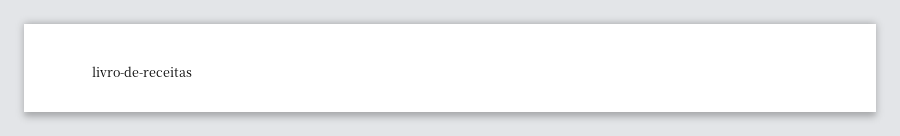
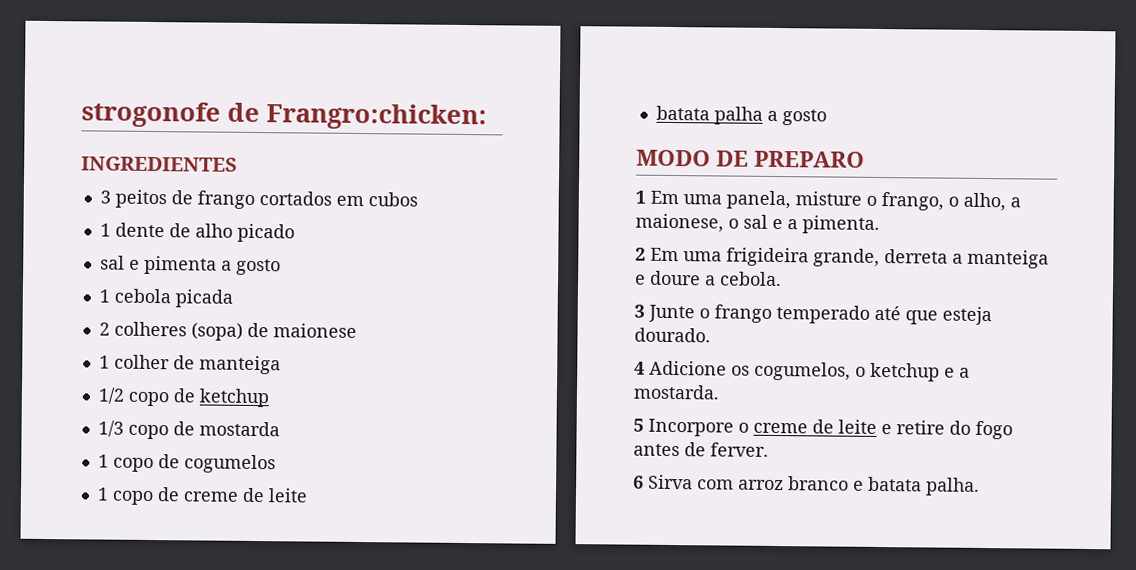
[92,66,192,77] livro-de-receitas -> [81,101,487,131] [81,156,238,172] [99,189,418,209] [99,222,295,243] [99,255,281,276] [98,288,233,308] [98,321,357,341] [98,354,281,375] [97,387,269,408] [97,420,280,440] [97,454,276,474] [96,487,308,506] [655,105,827,126] [636,149,866,168] [635,190,1021,212] [635,213,880,234] [635,247,1049,269] [635,270,782,287] [634,304,992,326] [634,327,711,343] [634,360,970,382] [633,384,720,400] [633,418,1013,440] [633,442,769,457] [633,474,980,496] strogonofe de Frangro:chicken: // INGREDIENTES // 3 peitos de frango cortados em cubos // 1 dente de alho picado // sal e pimenta a gosto // 1 cebola picada // 2 colheres (sopa) de maionese // 1 colher de manteiga // 1/2 copo de ketchup // 1/3 copo de mostarda // 1 copo de cogumelos // 1 copo de creme de leite // batata palha a gosto // MODO DE PREPARO // 1 Em uma panela, misture o frango, o alho, a maionese, o sal e a pimenta. // 2 Em uma frigideira grande, derreta a manteiga e doure a cebola. // 3 Junte o frango temperado até que esteja dourado. // 4 Adicione os cogumelos, o ketchup e a mostarda. // 5 Incorpore o creme de leite e retire do fogo antes de ferver. // 6 Sirva com arroz branco e batata palha.

